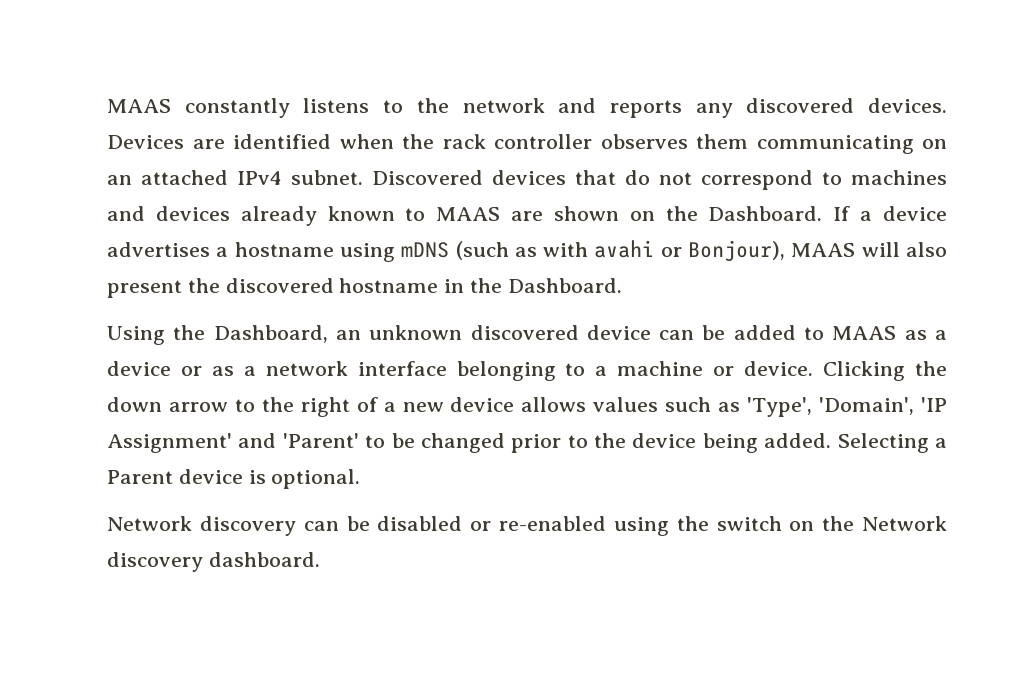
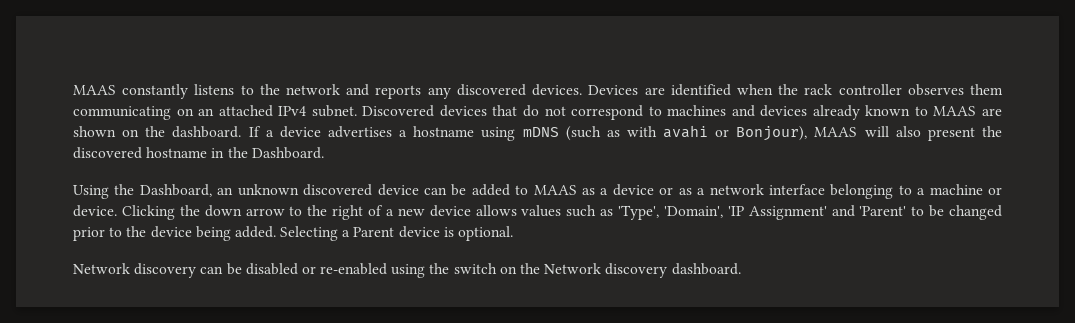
[708,206,823,221] Dashboard. -> [172,126,242,138] dashboard.

